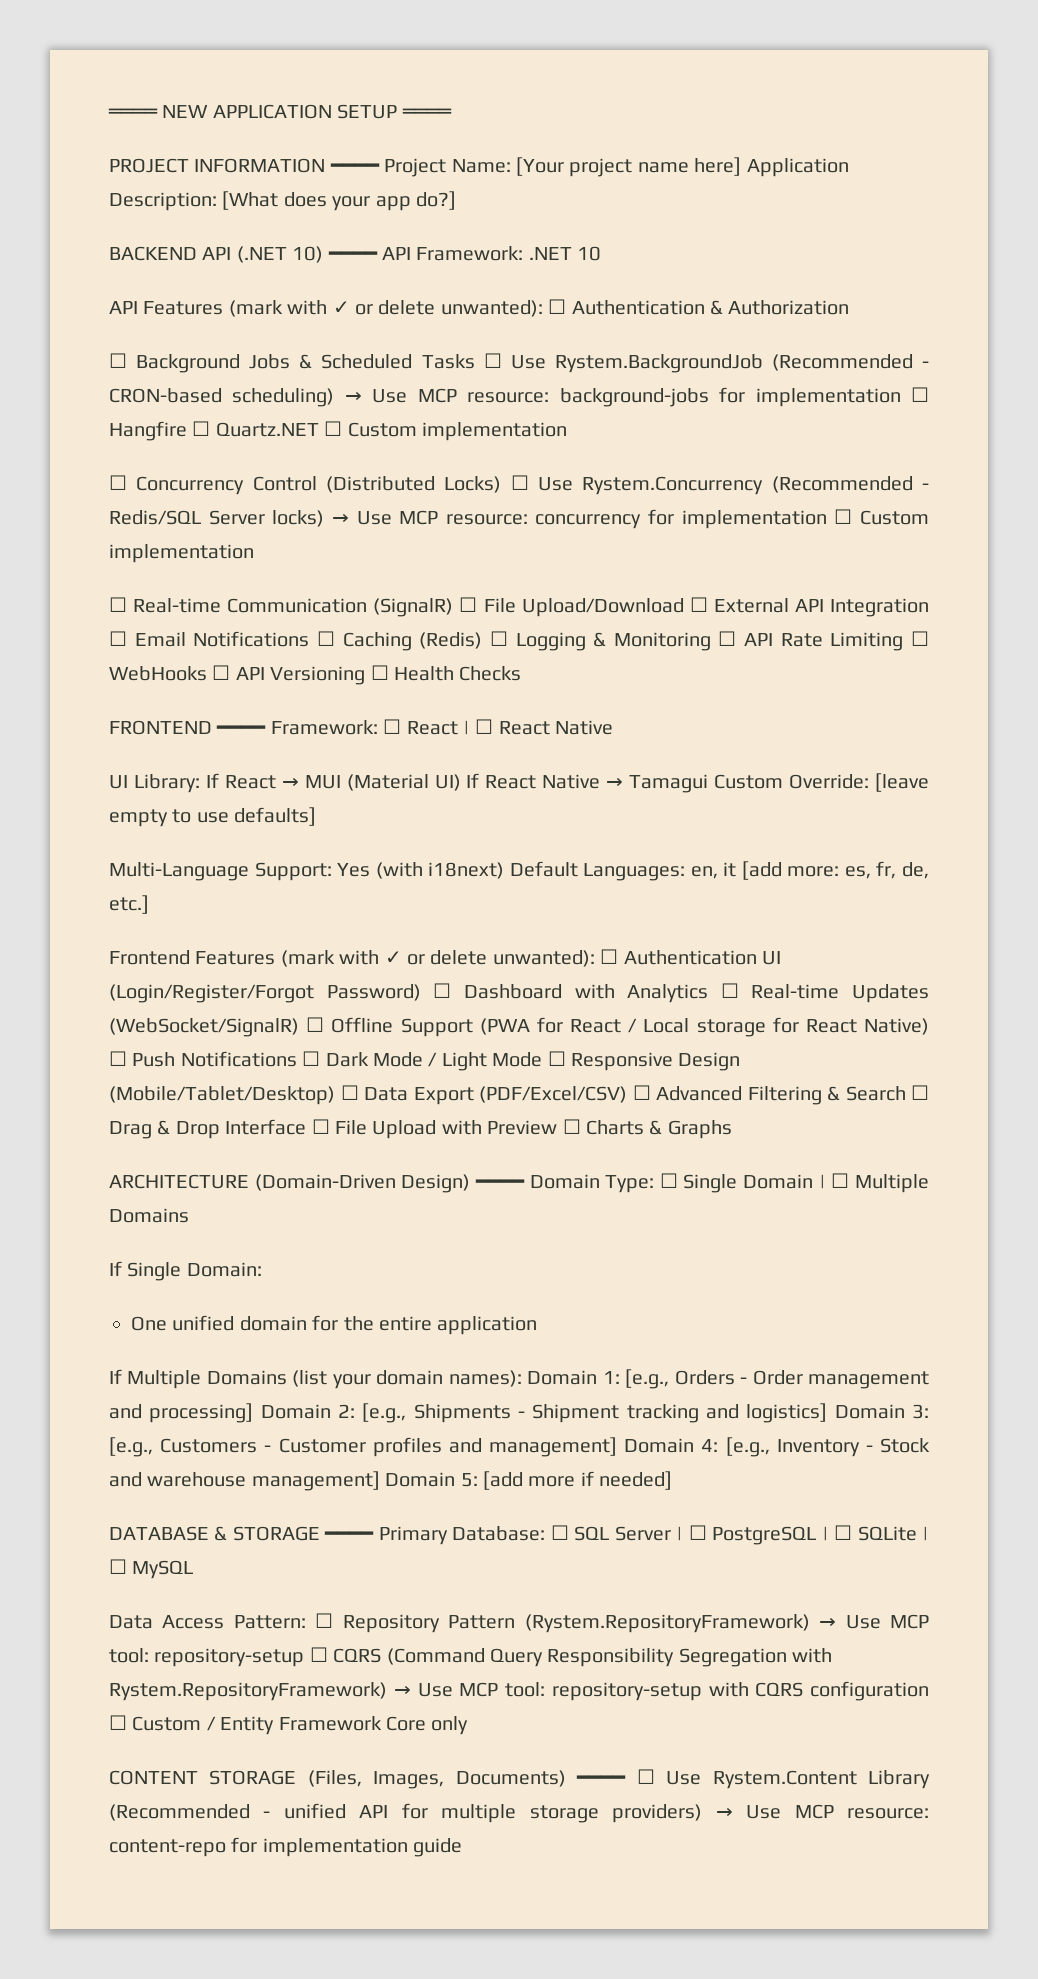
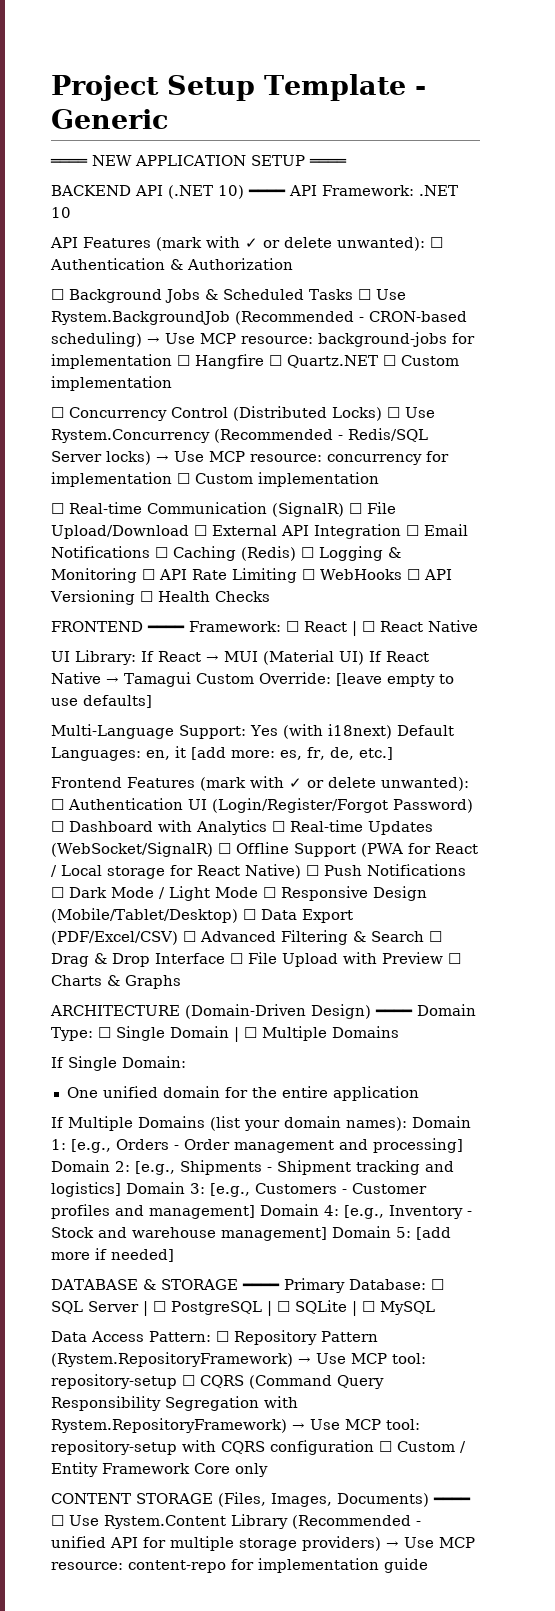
(108, 113) none -> [51,74,426,101] [51,109,168,129] Project Setup Template - Generic //
[109,157,849,177] [109,191,456,211] // PROJECT INFORMATION ━━━━ Project Name: [Your project name here] Application Description: [What does your app do?] -> (347, 162) none

